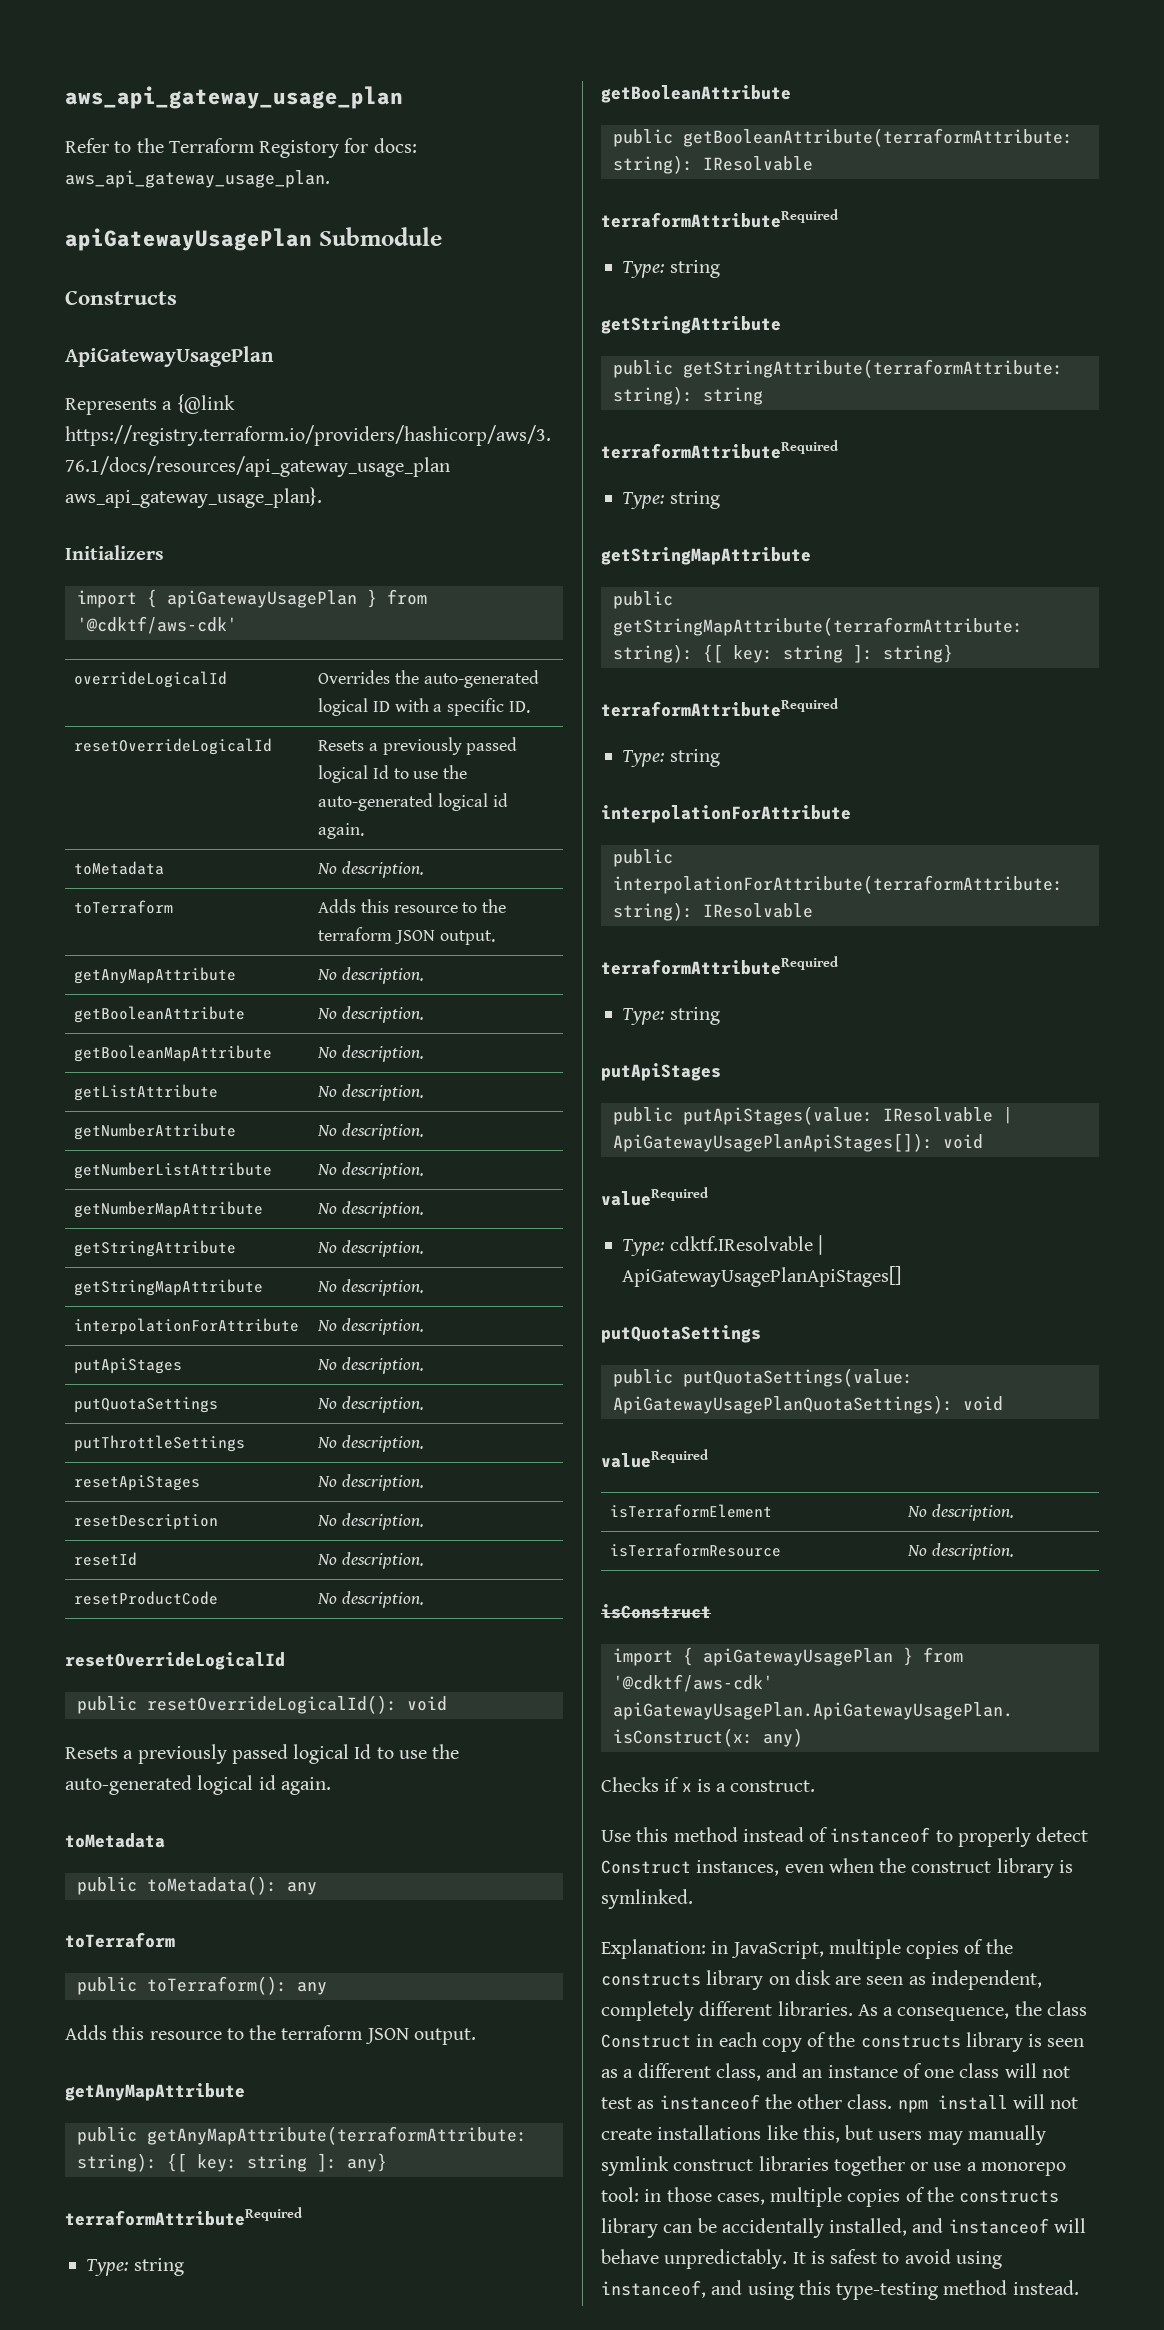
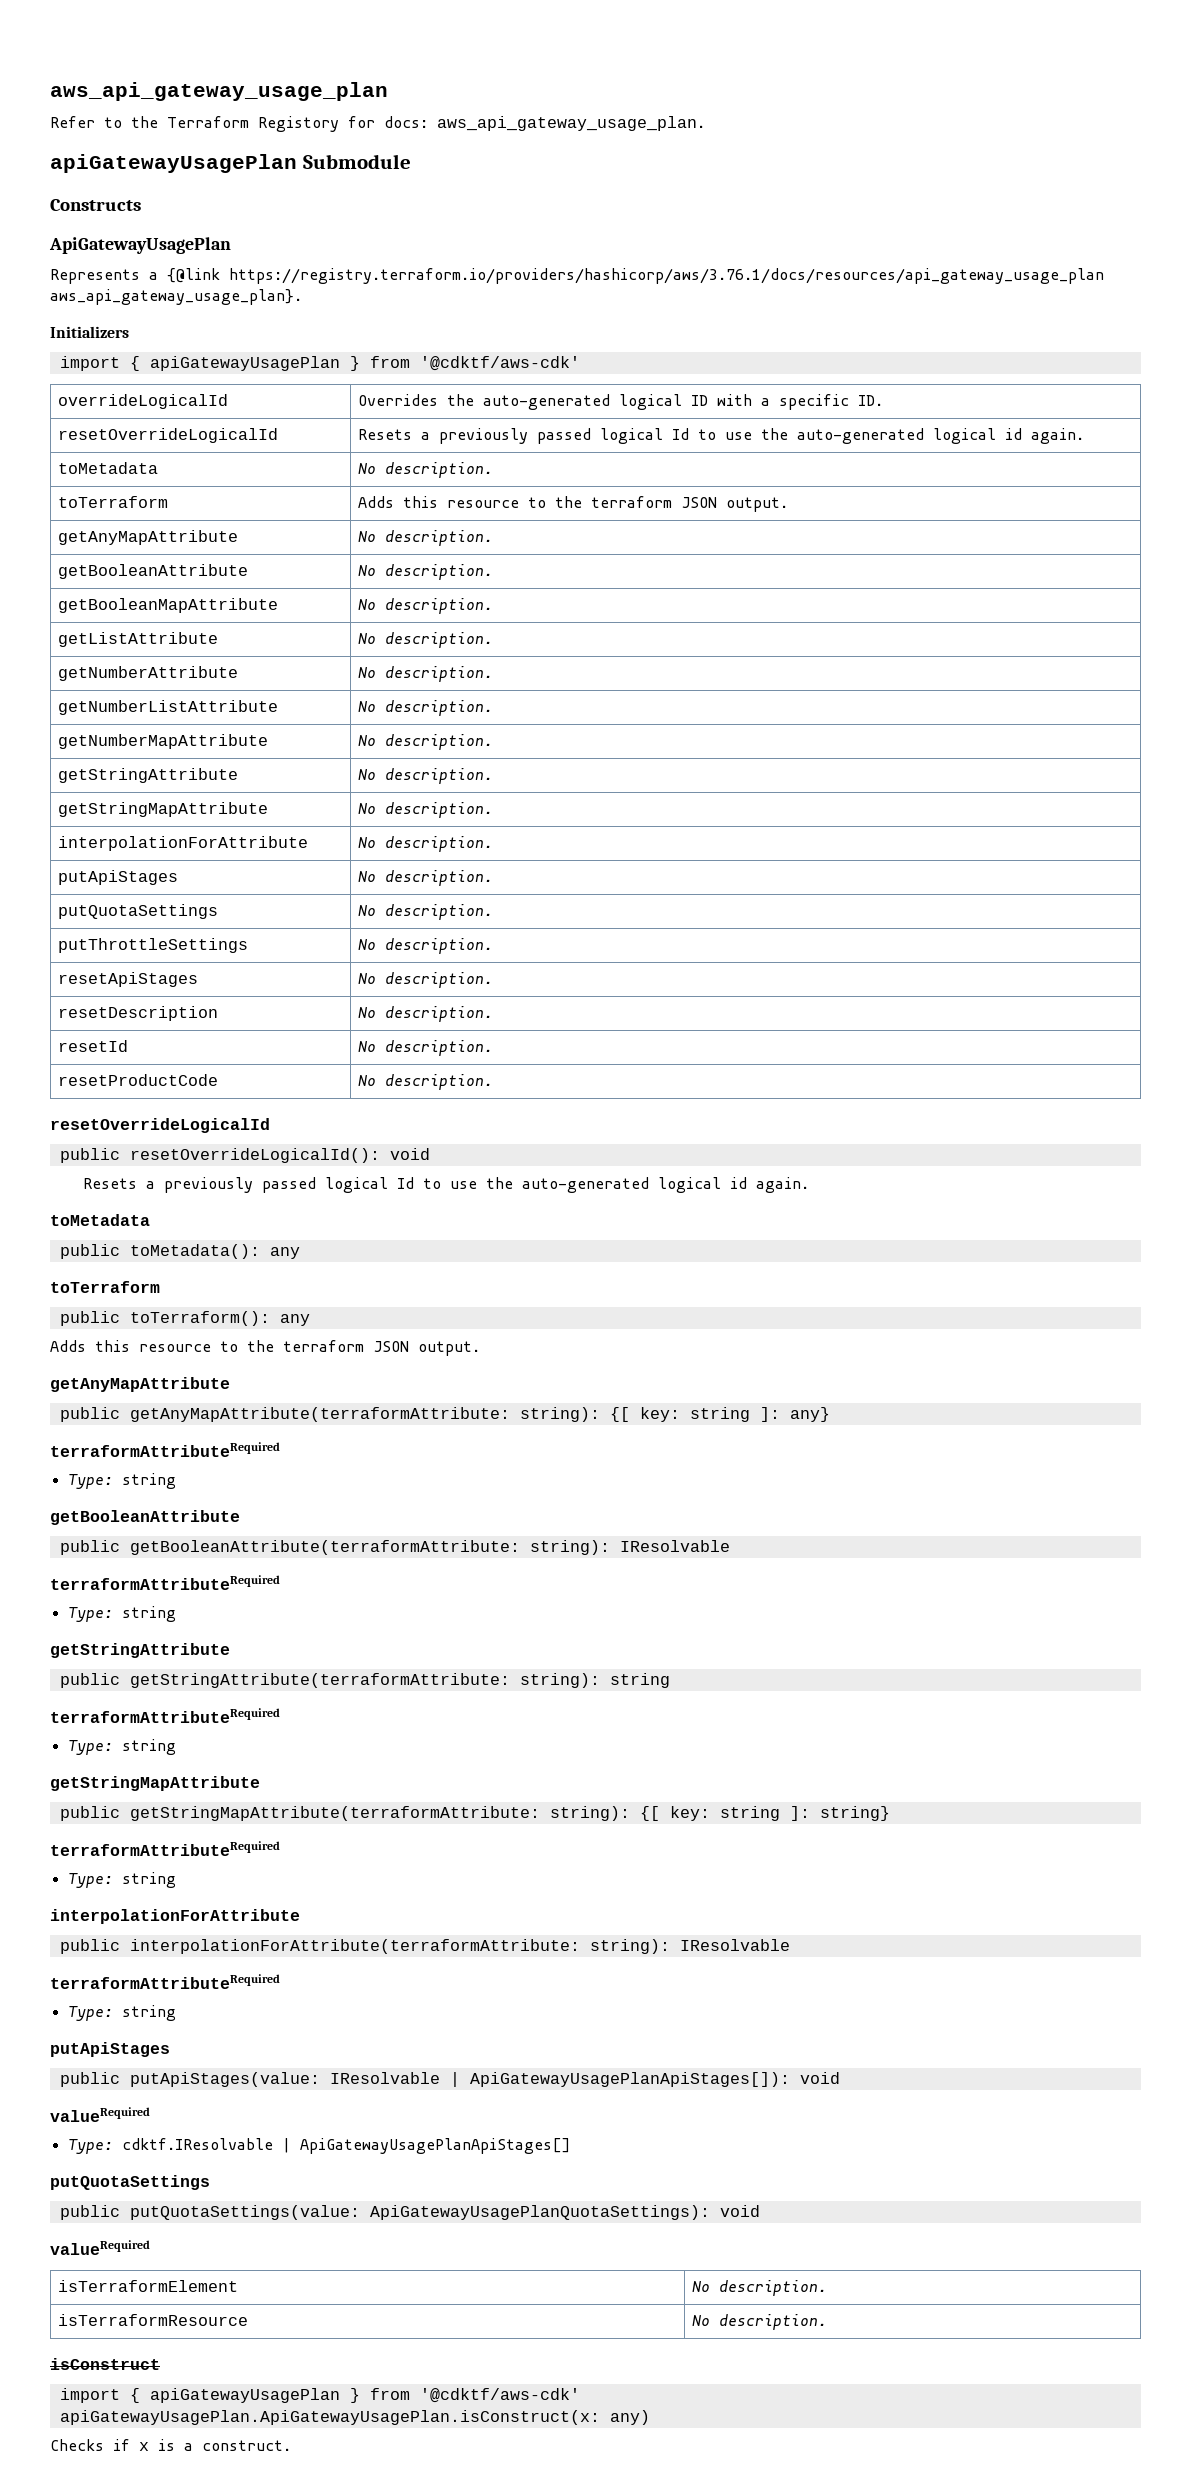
[601,1827,1089,1847] [601,1858,1073,1878] [601,1889,693,1909] [601,1939,1013,1959] [601,1970,1042,1990] [601,2001,1087,2021] [601,2032,1085,2052] [601,2063,1070,2081] [601,2094,1079,2113] [601,2125,1046,2145] [601,2156,1066,2176] [601,2187,1060,2207] [601,2218,1086,2238] [601,2249,1002,2269] [601,2280,1079,2300] // Use this method instead of instanceof to properly detect Construct instances, even when the construct library is symlinked. // Explanation: in JavaScript, multiple copies of the constructs library on disk are seen as independent, completely different libraries. As a consequence, the class Construct in each copy of the constructs library is seen as a different class, and an instance of one class will not test as instanceof the other class. npm install will not create installations like this, but users may manually symlink construct libraries together or use a monorepo tool: in those cases, multiple copies of the constructs library can be accidentally installed, and instanceof will behave unpredictably. It is safest to avoid using instanceof, and using this type-testing method instead. -> (291, 2445) none

